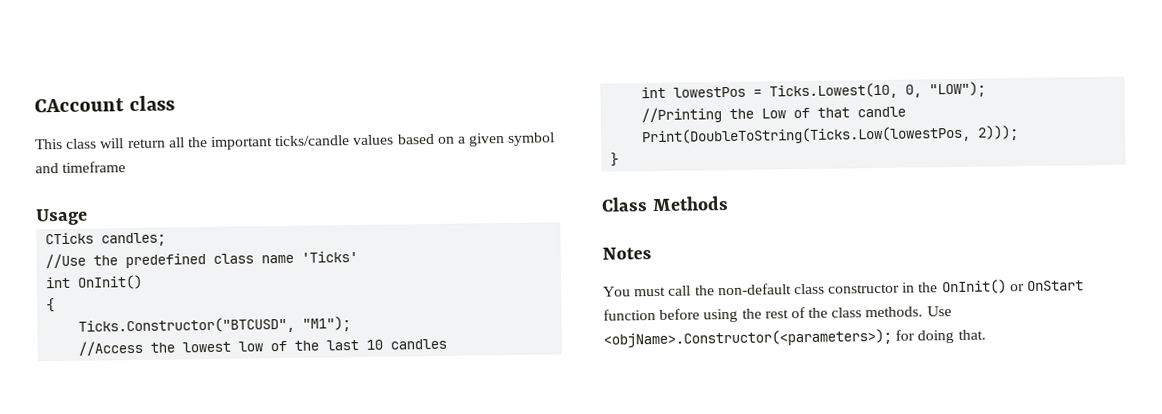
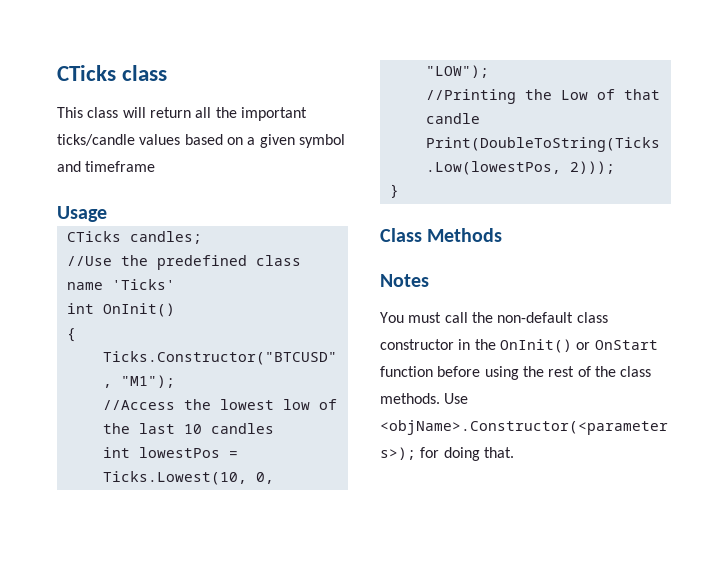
[34,98,124,113] CAccount -> [57,65,116,81] CTicks

